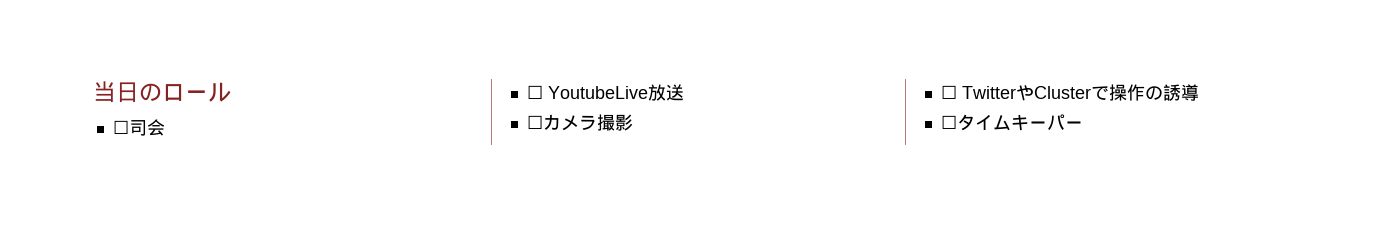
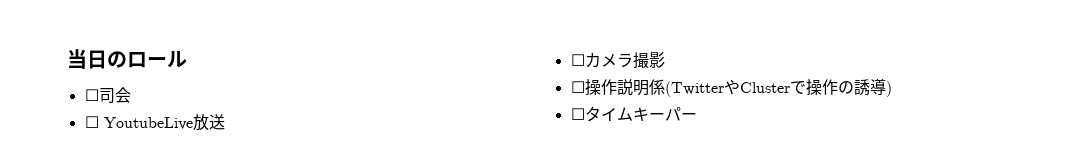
[961,86,1016,99] Twitter -> [584,79,724,97] 操作説明係(Twitter
(1199, 92) none -> [885,81,892,97] )

